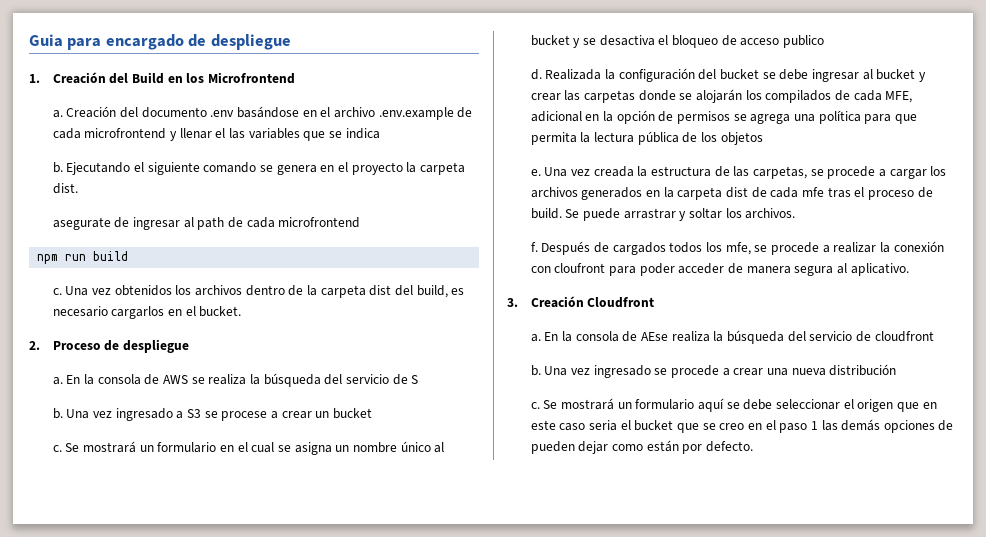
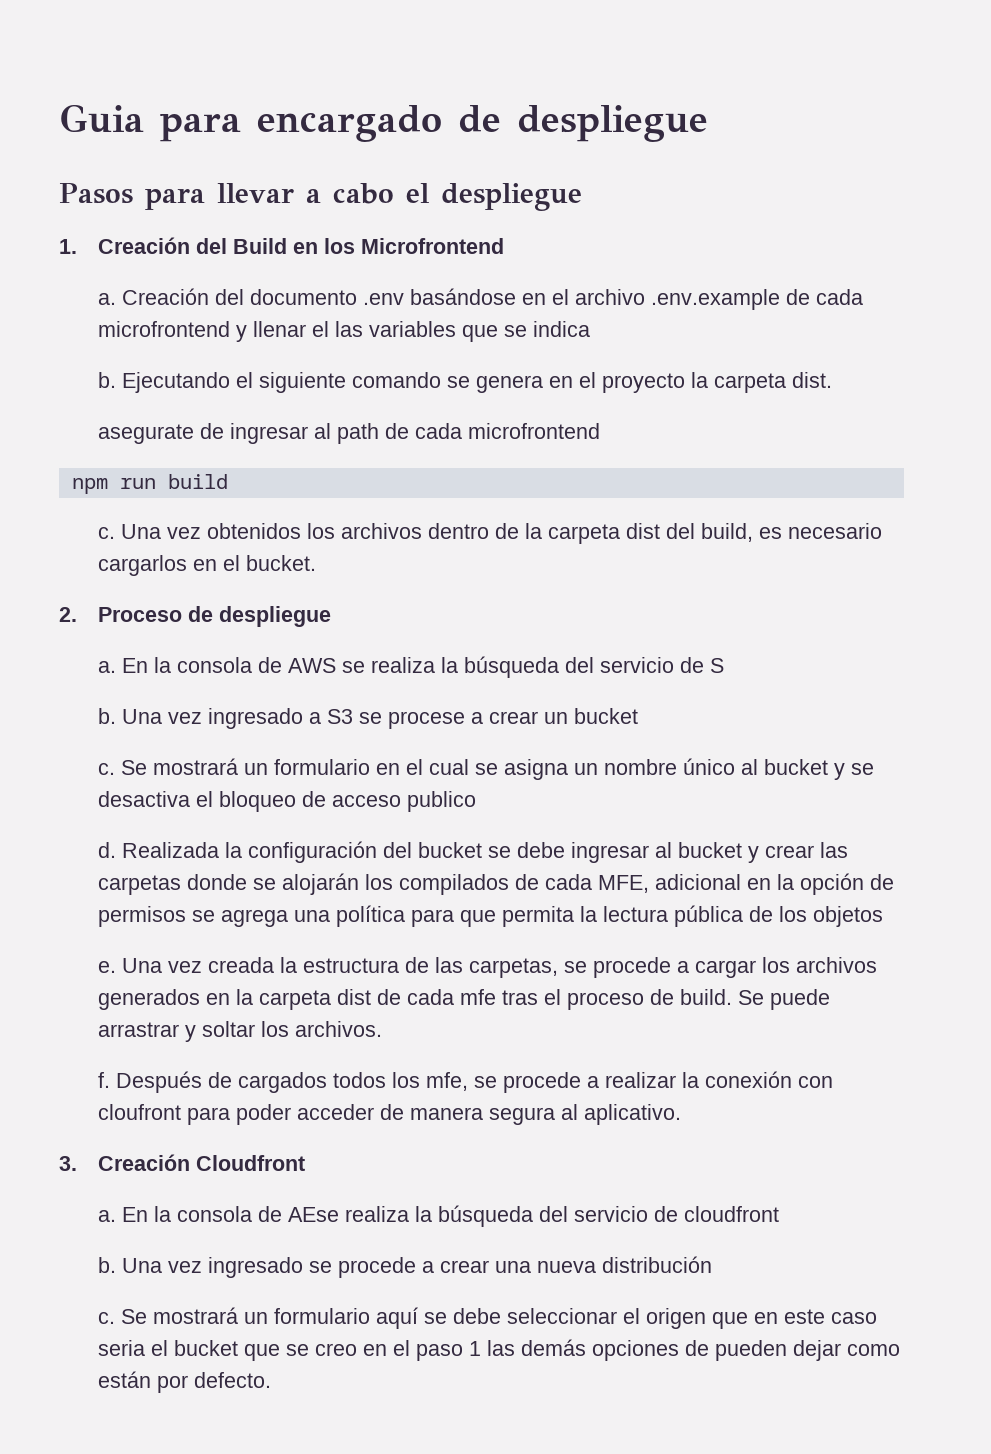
(291, 42) none -> [59,183,582,211] // Pasos para llevar a cabo el despliegue

